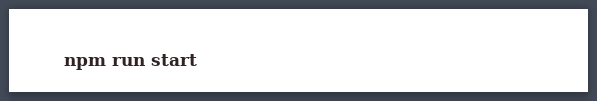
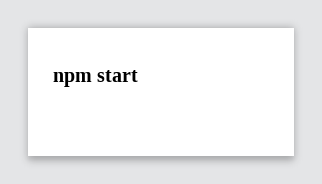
[112,57,145,66] run -> (92, 79) none

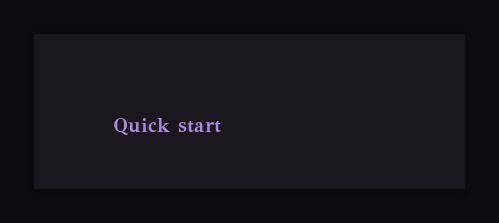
[53,72,92,87] npm -> [113,118,170,136] Quick

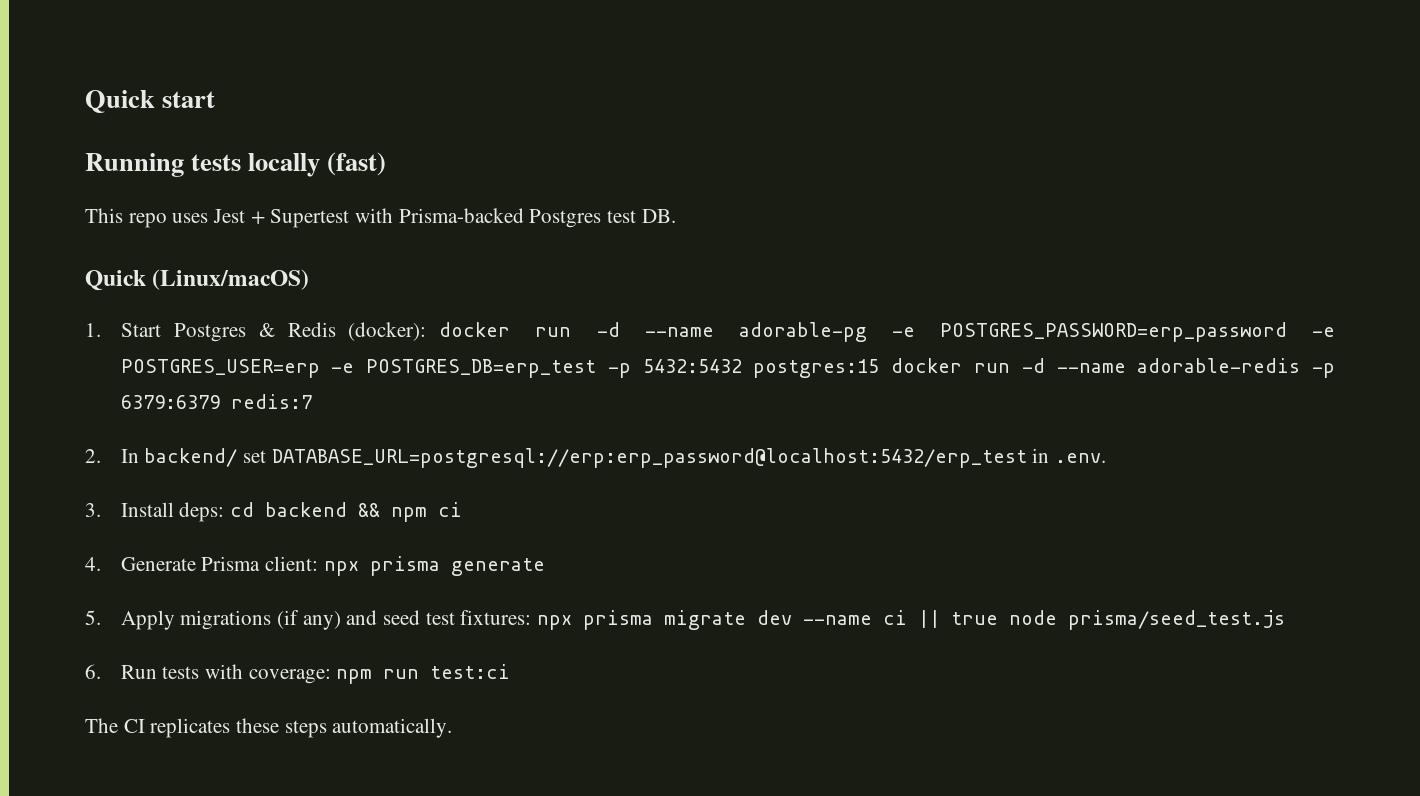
(221, 127) none -> [85,152,387,177] [85,208,676,228] [85,269,310,291] [85,322,1336,342] [120,358,1335,378] [120,394,312,409] [85,448,1107,468] [85,502,463,522] [85,556,545,576] [85,610,1286,630] [85,664,511,684] [85,718,453,738] // Running tests locally (fast) // This repo uses Jest + Supertest with Prisma-backed Postgres test DB. // Quick (Linux/macOS) // 1. Start Postgres & Redis (docker): docker run -d --name adorable-pg -e POSTGRES_PASSWORD=erp_password -e POSTGRES_USER=erp -e POSTGRES_DB=erp_test -p 5432:5432 postgres:15 docker run -d --name adorable-redis -p 6379:6379 redis:7 // 2. In backend/ set DATABASE_URL=postgresql://erp:erp_password@localhost:5432/erp_test in .env. // 3. Install deps: cd backend && npm ci // 4. Generate Prisma client: npx prisma generate // 5. Apply migrations (if any) and seed test fixtures: npx prisma migrate dev --name ci || true node prisma/seed_test.js // 6. Run tests with coverage: npm run test:ci // The CI replicates these steps automatically.

